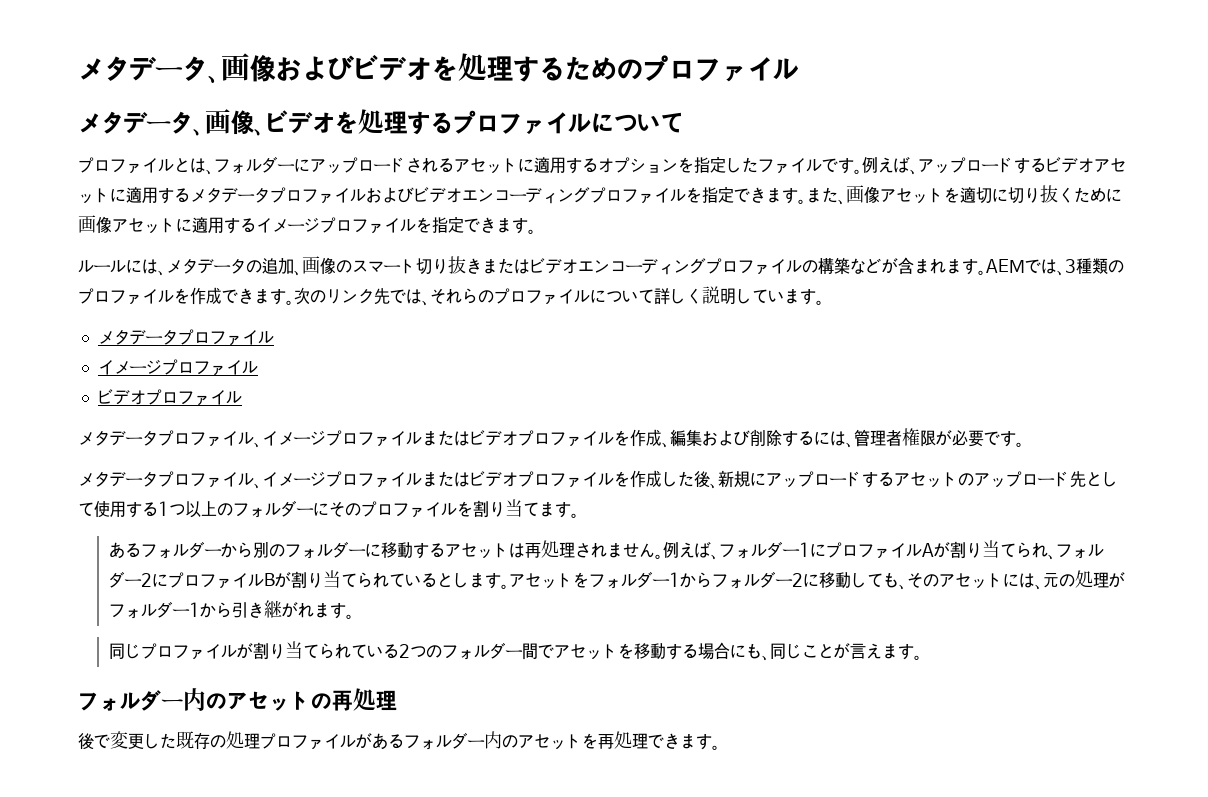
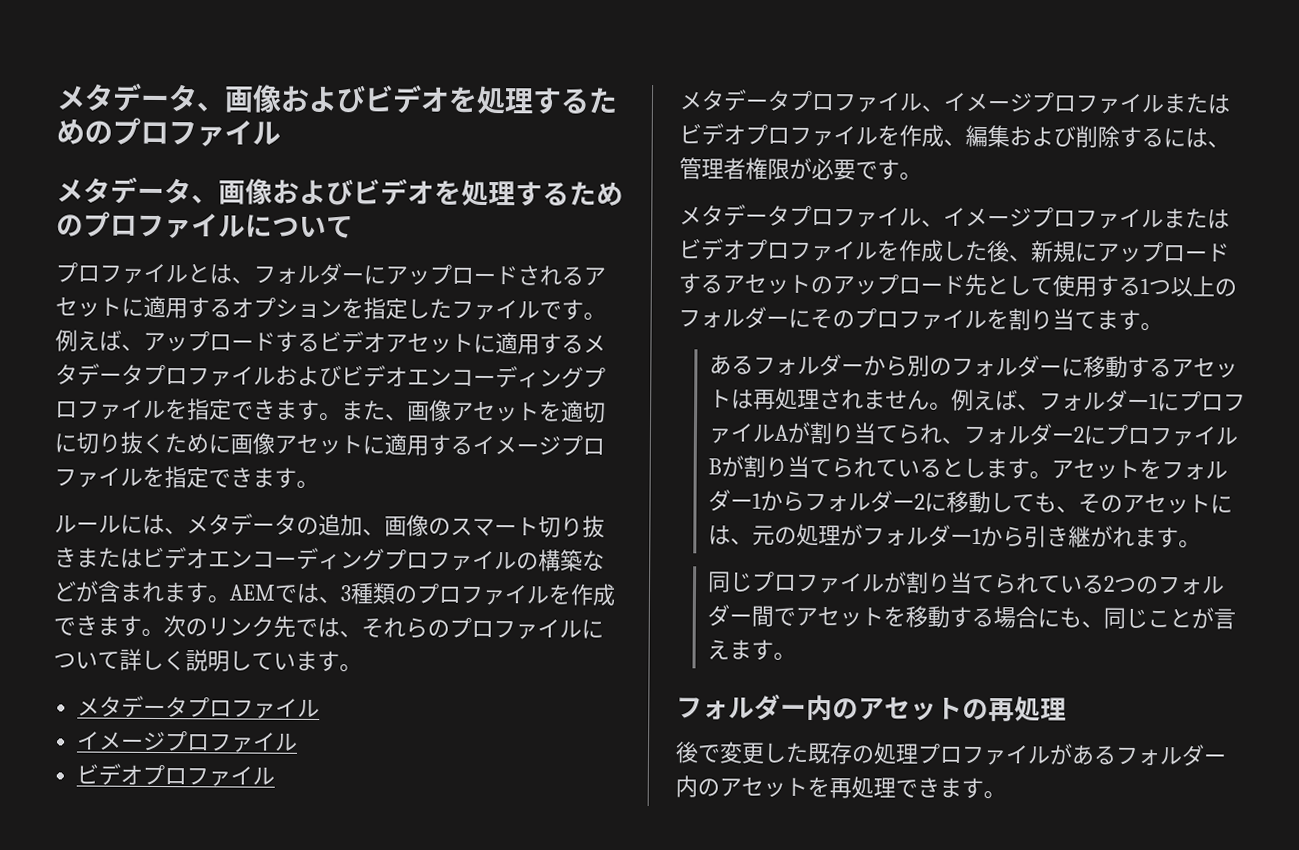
[254,109,453,136] 、ビデオを処理する -> [272,178,624,207] [56,214,84,237] およびビデオを処理するための

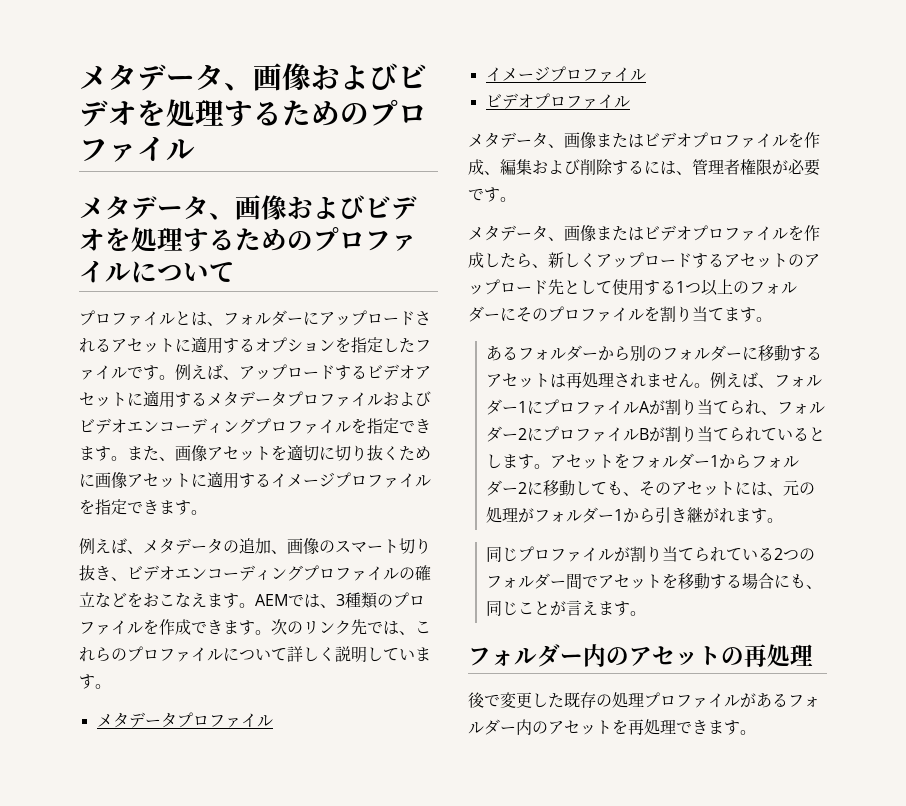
[54,514,165,535] ルールには -> [79,538,127,554] 例えば
[76,547,143,568] または -> [111,577,127,581] 、
[538,549,605,572] [53,580,165,603] 構築などが含まれ -> [415,565,431,581] [79,592,207,608] 確立などをおこなえ
[361,618,384,638] そ -> [415,621,431,634] こ
[789,90,1165,114] プロファイル、イメージプロファイル -> [548,132,596,149] 、画像
[789,205,1164,229] プロファイル、イメージプロファイル -> [548,225,596,242] 、画像
[987,240,1098,263] 後、新規に -> [516,252,596,268] ら、新しく

